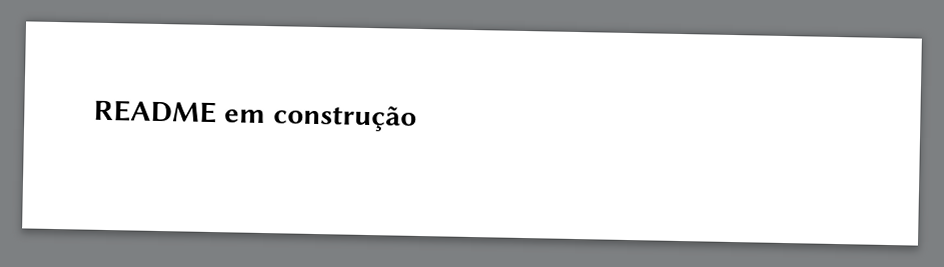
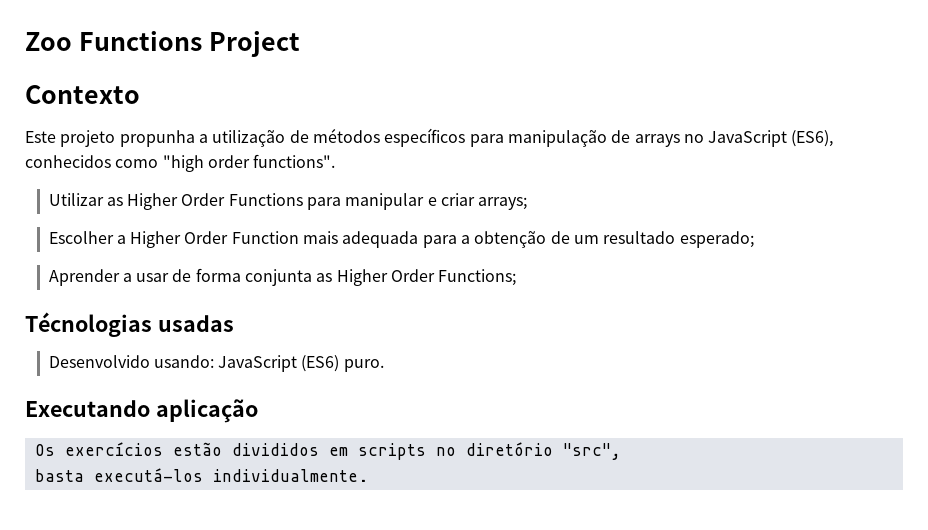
[93,99,417,132] README em construção -> [25,31,300,57] [25,85,140,104] [25,128,834,147] [25,154,336,172] [48,193,528,210] [48,231,754,248] [48,268,517,286] [25,312,234,337] [48,355,384,372] [25,399,258,423] [34,442,621,460] [34,468,368,482] Zoo Functions Project // Contexto // Este projeto propunha a utilização de métodos específicos para manipulação de arrays no JavaScript (ES6), conhecidos como "high order functions". // Utilizar as Higher Order Functions para manipular e criar arrays; // Escolher a Higher Order Function mais adequada para a obtenção de um resultado esperado; // Aprender a usar de forma conjunta as Higher Order Functions; // Técnologias usadas // Desenvolvido usando: JavaScript (ES6) puro. // Executando aplicação // Os exercícios estão divididos em scripts no diretório "src", // basta executá-los individualmente.

